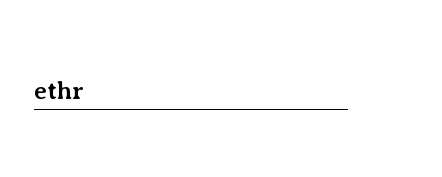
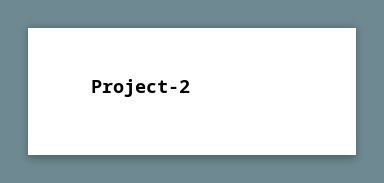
[34,81,84,99] ethr -> [91,79,190,97] Project-2

